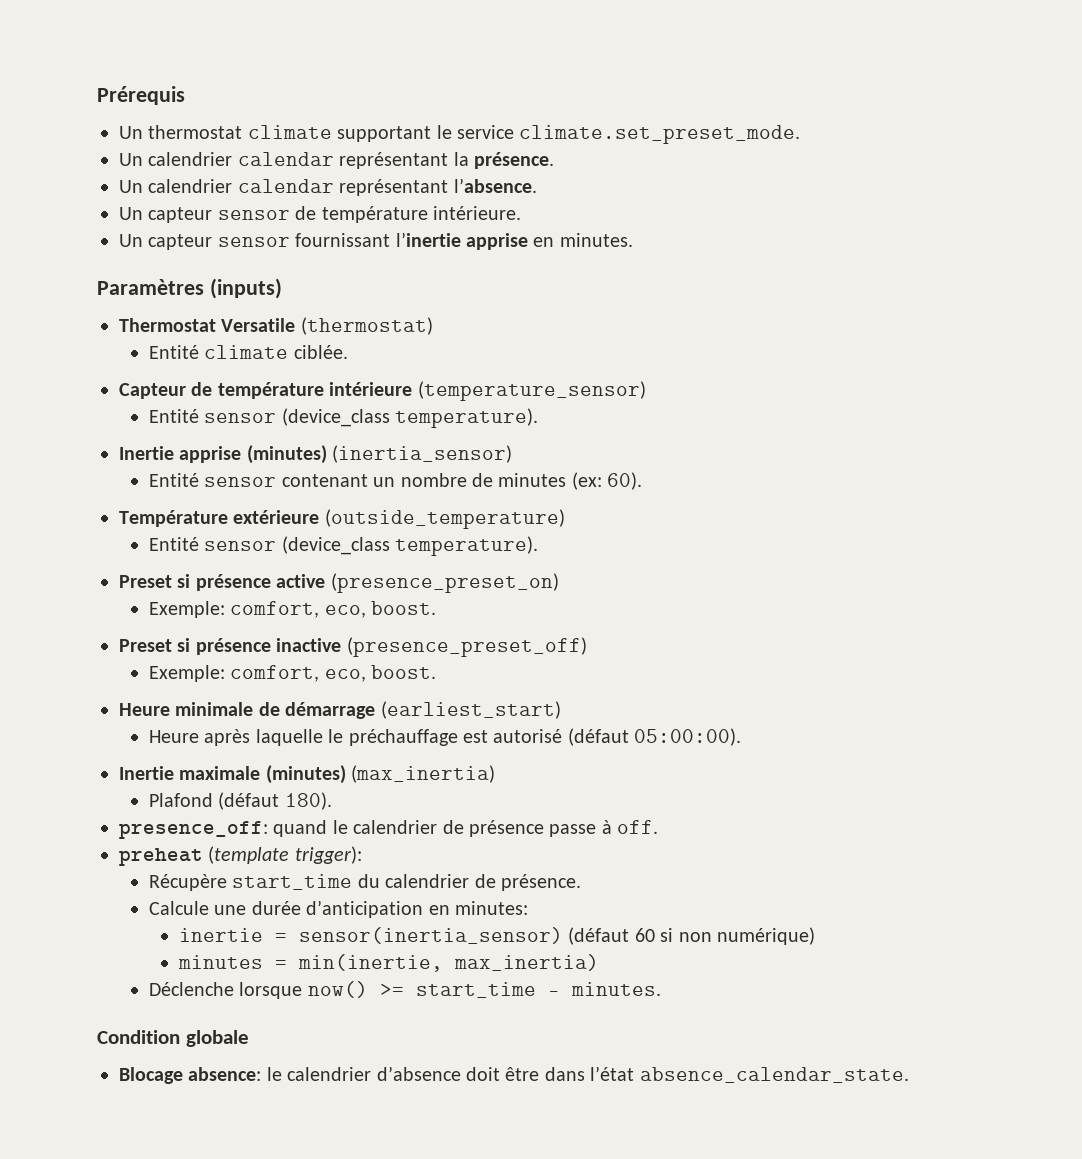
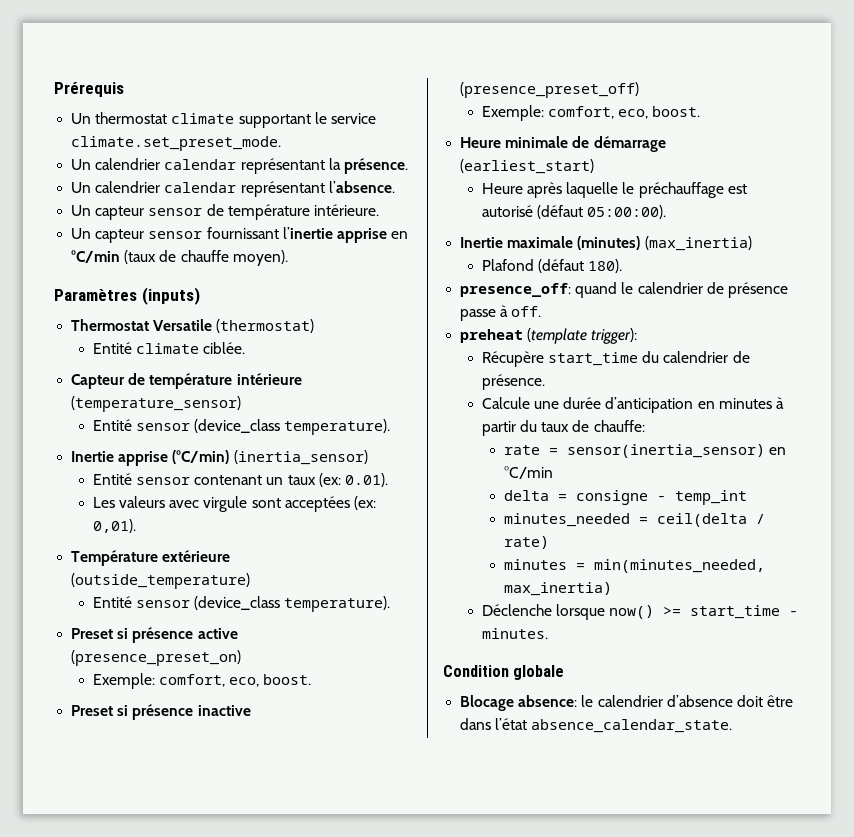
[559,233,633,247] minutes. -> [71,250,288,266] °C/min (taux de chauffe moyen).
[246,445,327,464] (minutes) -> [172,450,230,464] (°C/min)
[400,472,643,490] nombre de minutes (ex: 60). -> [287,473,389,487] [92,496,377,512] [92,519,136,533] taux (ex: 0.01). // Les valeurs avec virgule sont acceptées (ex: 0,01).
[454,901,528,915] [178,927,815,945] minutes: // inertie = sensor(inertia_sensor) (défaut 60 si non numérique) -> [718,397,785,409] [481,420,645,436] [503,444,786,458] [503,466,553,479] [503,490,747,505] [503,513,765,527] [503,536,549,549] minutes à partir du taux de chauffe: // rate = sensor(inertia_sensor) en °C/min // delta = consigne - temp_int // minutes_needed = ceil(delta / rate)
[297,954,443,972] min(inertie, -> [593,559,765,573] min(minutes_needed,

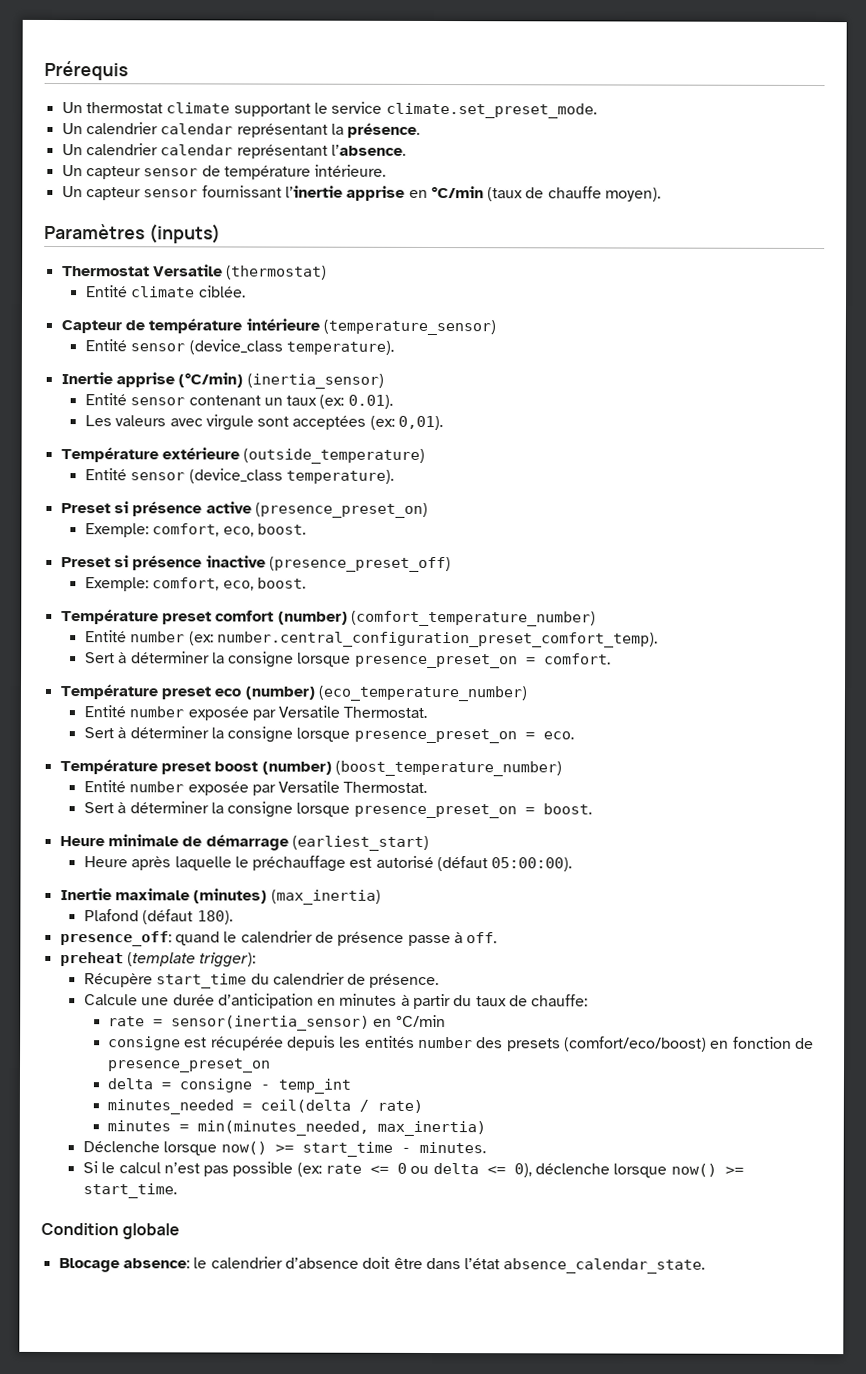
(701, 111) none -> [60,609,596,627] [84,630,658,648] [84,651,611,669] [59,684,528,702] [83,705,428,721] [83,726,574,744] [59,759,562,777] [83,780,428,796] [83,801,592,819] // Température preset comfort (number) (comfort_temperature_number) // Entité number (ex: number.central_configuration_preset_comfort_temp). // Sert à déterminer la consigne lorsque presence_preset_on = comfort. // Température preset eco (number) (eco_temperature_number) // Entité number exposée par Versatile Thermostat. // Sert à déterminer la consigne lorsque presence_preset_on = eco. // Température preset boost (number) (boost_temperature_number) // Entité number exposée par Versatile Thermostat. // Sert à déterminer la consigne lorsque presence_preset_on = boost.
(553, 472) none -> [108,1035,815,1052] [107,1058,272,1073] // consigne est récupérée depuis les entités number des presets (comfort/eco/boost) en fonction de presence_preset_on
(548, 633) none -> [82,1161,744,1178] [82,1183,177,1199] // Si le calcul n’est pas possible (ex: rate <= 0 ou delta <= 0), déclenche lorsque now() >= start_time.

